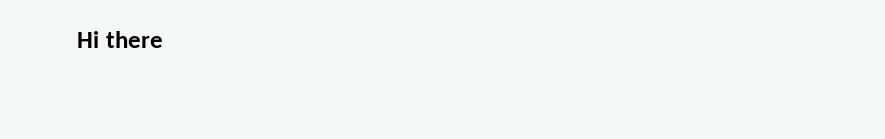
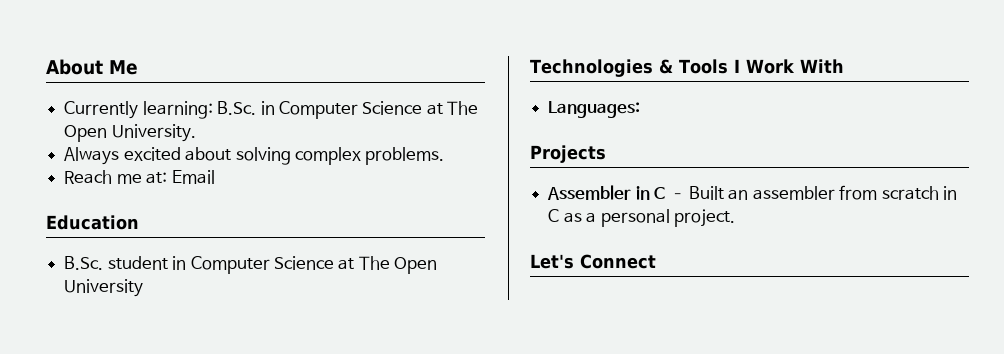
[77,31,163,48] Hi there -> [46,59,138,75] [64,101,479,119] [64,124,196,142] [64,147,445,165] [64,170,215,184] [46,215,139,230] [64,256,438,274] [64,279,144,297] [530,59,844,77] [548,101,641,118] [530,145,606,163] [547,185,958,200] [548,209,735,227] [530,254,656,269] About Me // Currently learning: B.Sc. in Computer Science at The Open University. // Always excited about solving complex problems. // Reach me at: Email // Education // B.Sc. student in Computer Science at The Open University // Technologies & Tools I Work With // Languages: // Projects // Assembler in C – Built an assembler from scratch in C as a personal project. // Let's Connect

